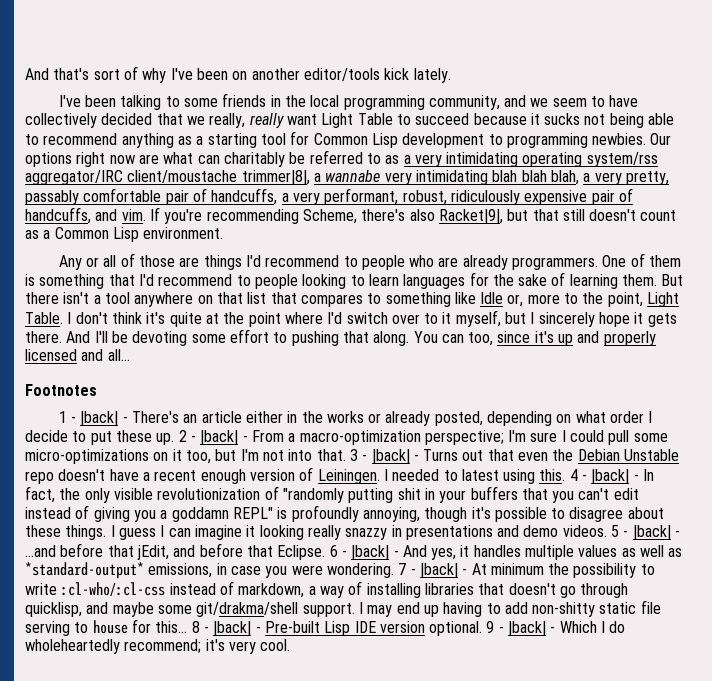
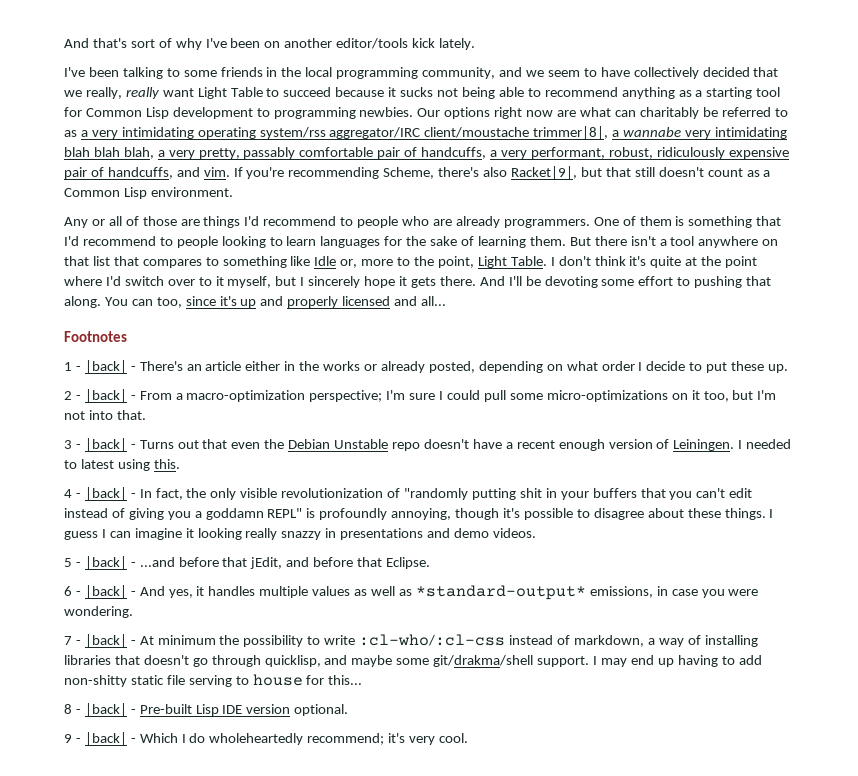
(175, 439) none -> (789, 368) //
(346, 455) none -> (146, 415) //
(566, 475) none -> (180, 464) //
(607, 531) none -> (536, 533) //
(326, 552) none -> (431, 563) //
(394, 570) none -> (133, 612) //
(188, 627) none -> (363, 680) //
(483, 628) none -> (349, 710) //

